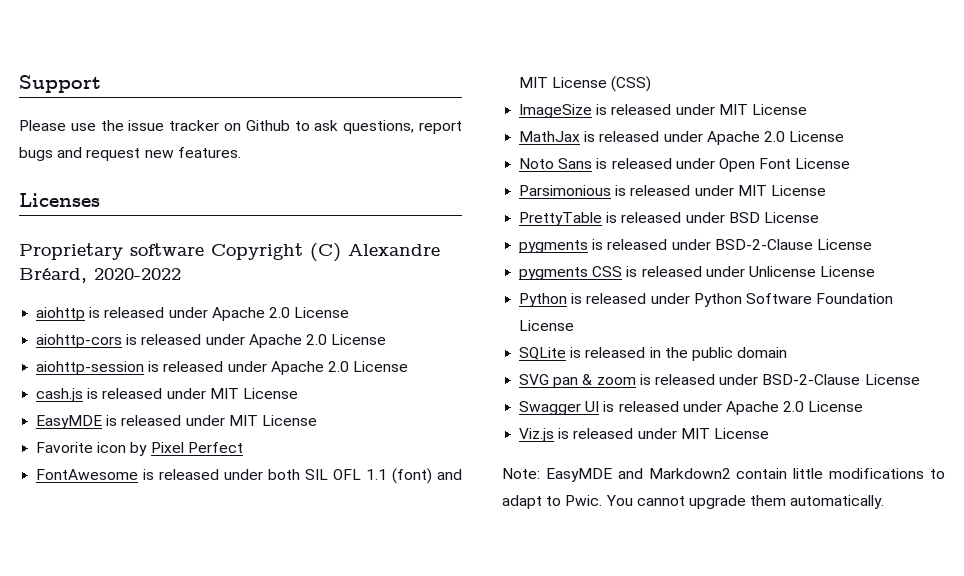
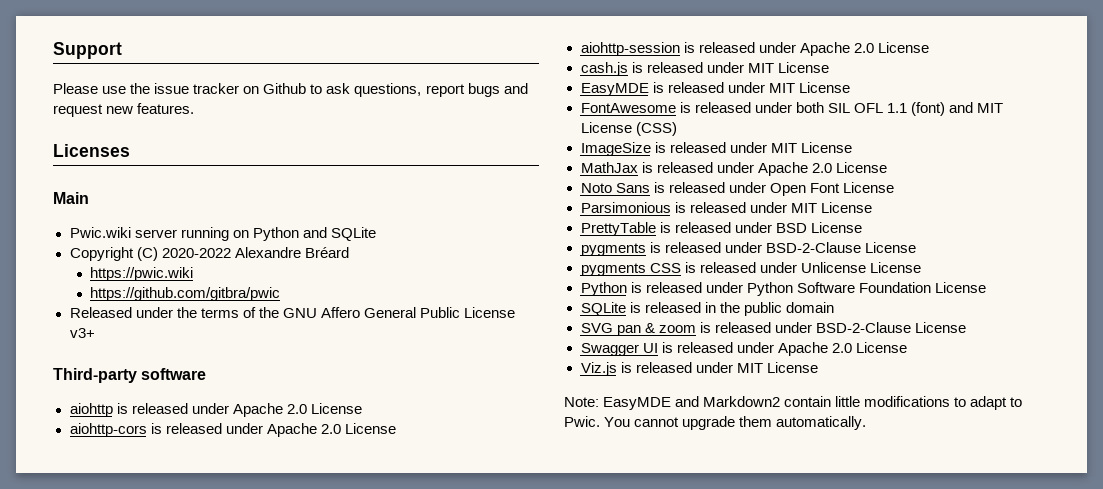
[19,243,440,262] [19,268,181,283] Proprietary software Copyright (C) Alexandre Bréard, 2020-2022 -> [53,192,89,204] [69,227,376,241] [69,247,349,261] [90,267,194,281] [90,287,281,301] [69,307,516,318] [69,328,95,338] [53,368,207,383] Main // Pwic.wiki server running on Python and SQLite // Copyright (C) 2020-2022 Alexandre Bréard // https://pwic.wiki // https://github.com/gitbra/pwic // Released under the terms of the GNU Affero General Public License v3+ // Third-party software
[36,442,243,456] // Favorite icon by Pixel Perfect -> (850, 87) none

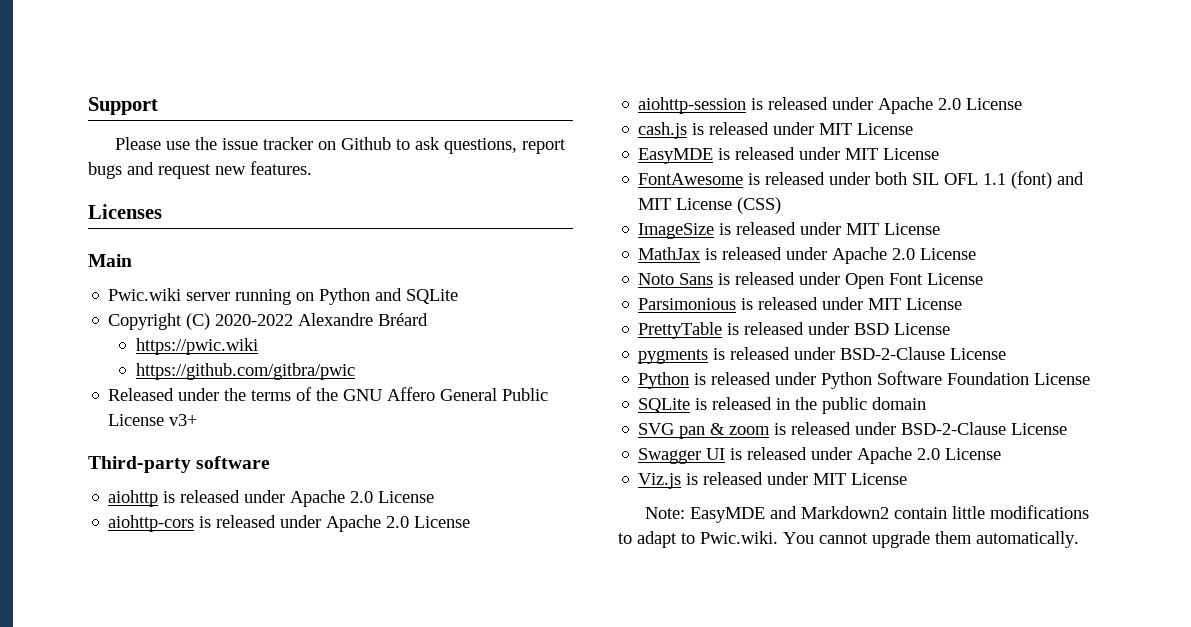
[580,262,921,276] // pygments CSS is released under Unlicense License -> (1007, 354) none
[564,416,600,427] Pwic. -> [700,531,778,544] Pwic.wiki.

